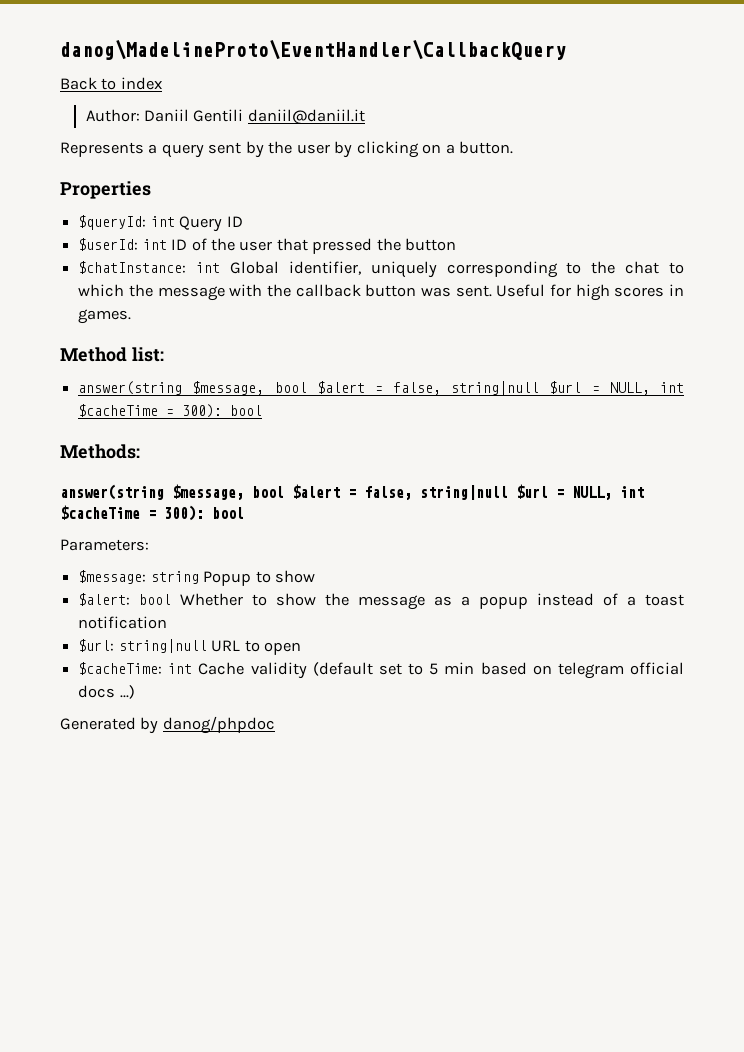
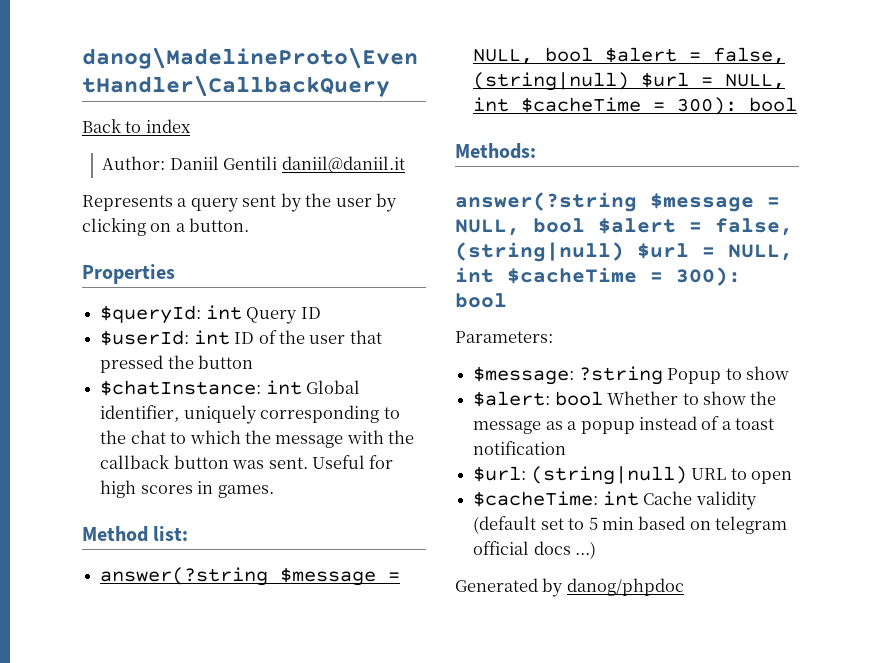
[78,381,540,395] answer(string $message, bool $alert = false, string|null -> [100,567,401,586] [473,47,786,64] [473,72,630,91] answer(?string $message = NULL, bool $alert = false, (string|null)
[60,484,508,500] answer(string $message, bool $alert = false, string|null -> [455,192,780,212] [455,218,793,236] [455,242,624,262] answer(?string $message = NULL, bool $alert = false, (string|null)
[150,571,199,584] string -> [578,366,663,385] ?string
[118,639,207,653] string|null -> [530,466,687,485] (string|null)

